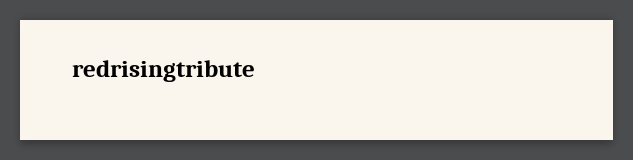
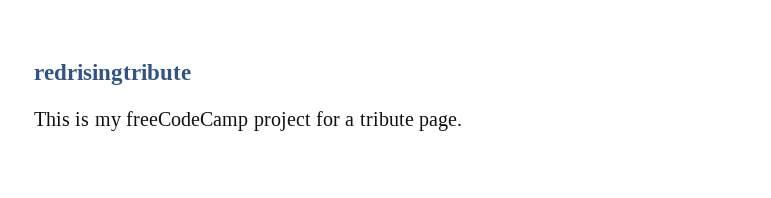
(255, 71) none -> [34,111,463,131] // This is my freeCodeCamp project for a tribute page.

